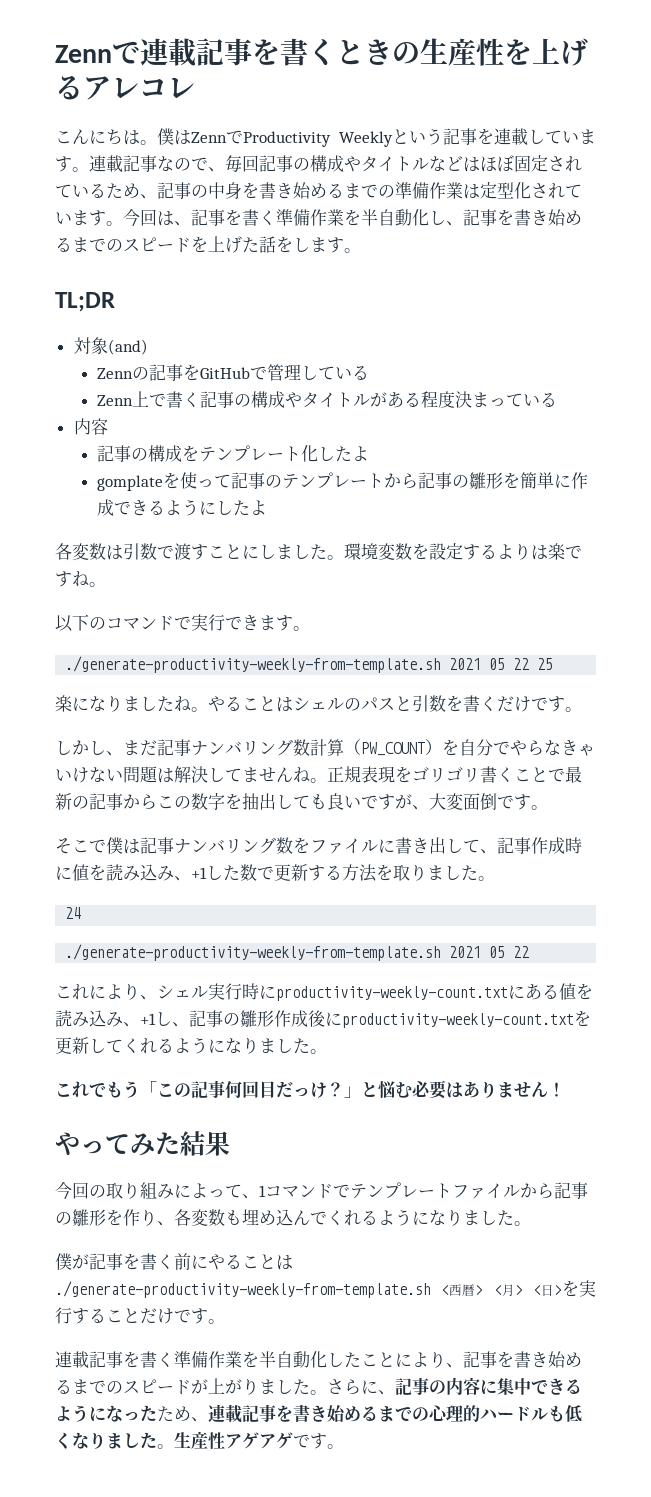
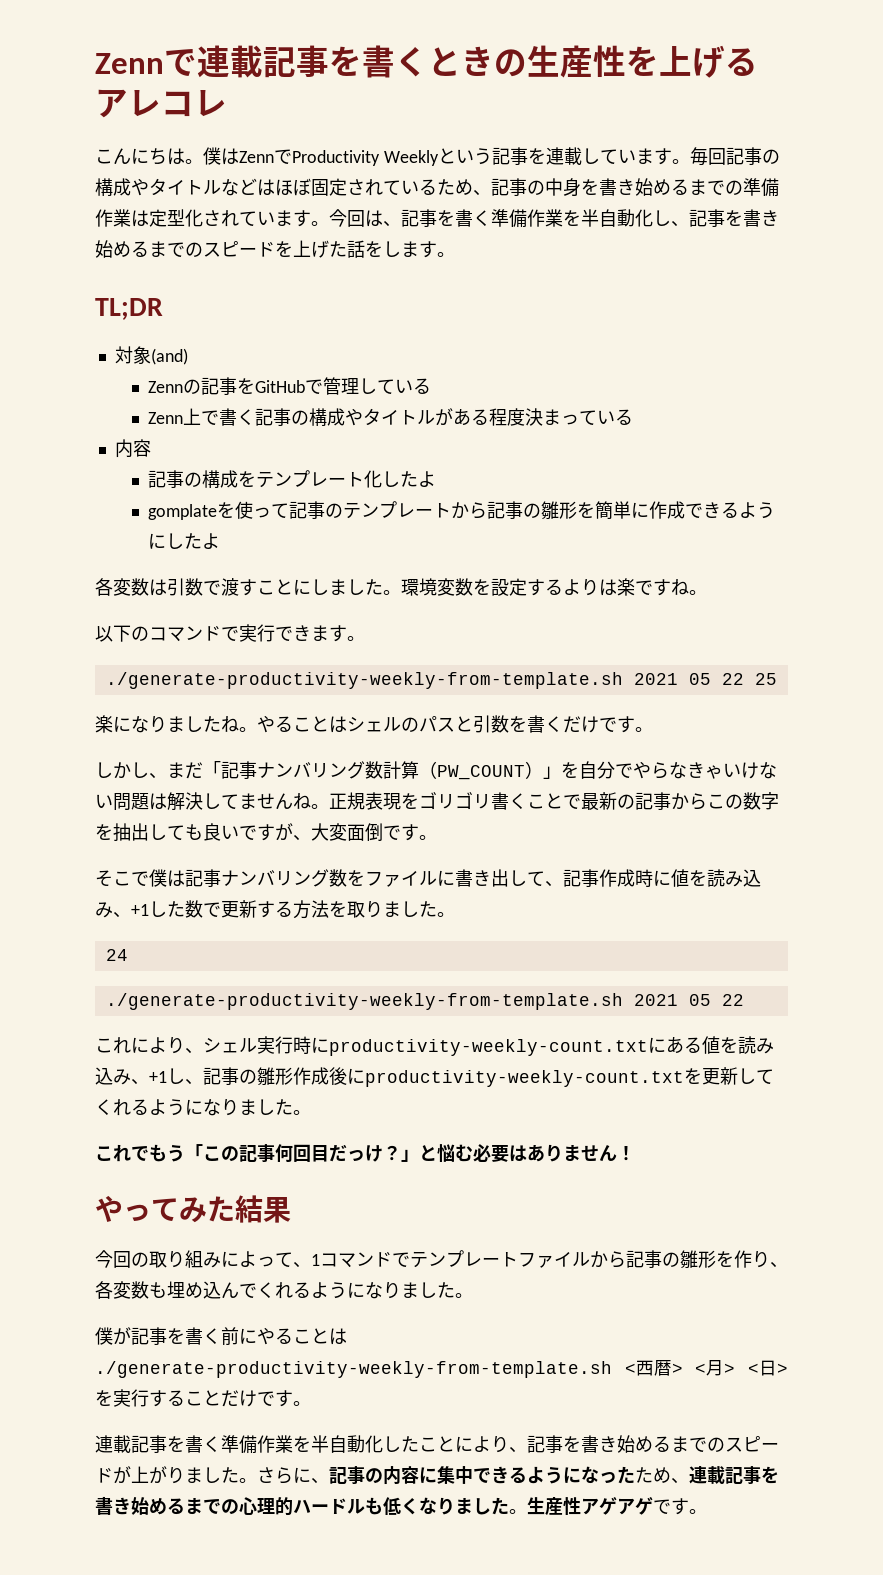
[89,155,225,173] 連載記事なので、 -> (690, 161) none
(157, 748) none -> [203,761,221,777] 「
(442, 747) none -> [543,766,561,779] 」

